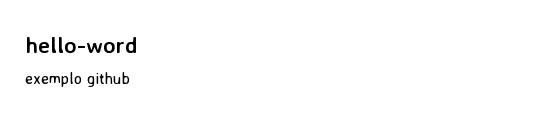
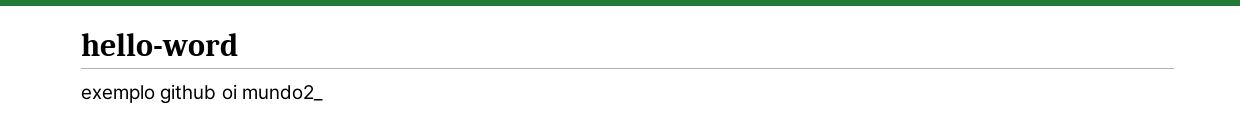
(130, 79) none -> [221,84,323,101] oi mundo2_

